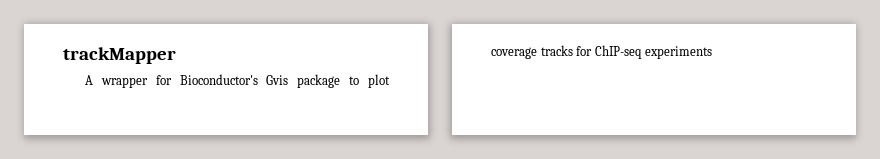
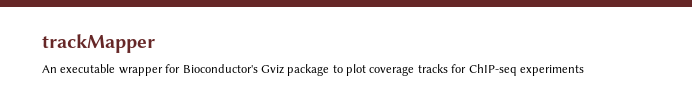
[84,75,93,85] A -> [42,64,116,73] An executable
[266,75,289,85] Gvis -> [260,65,284,74] Gviz

